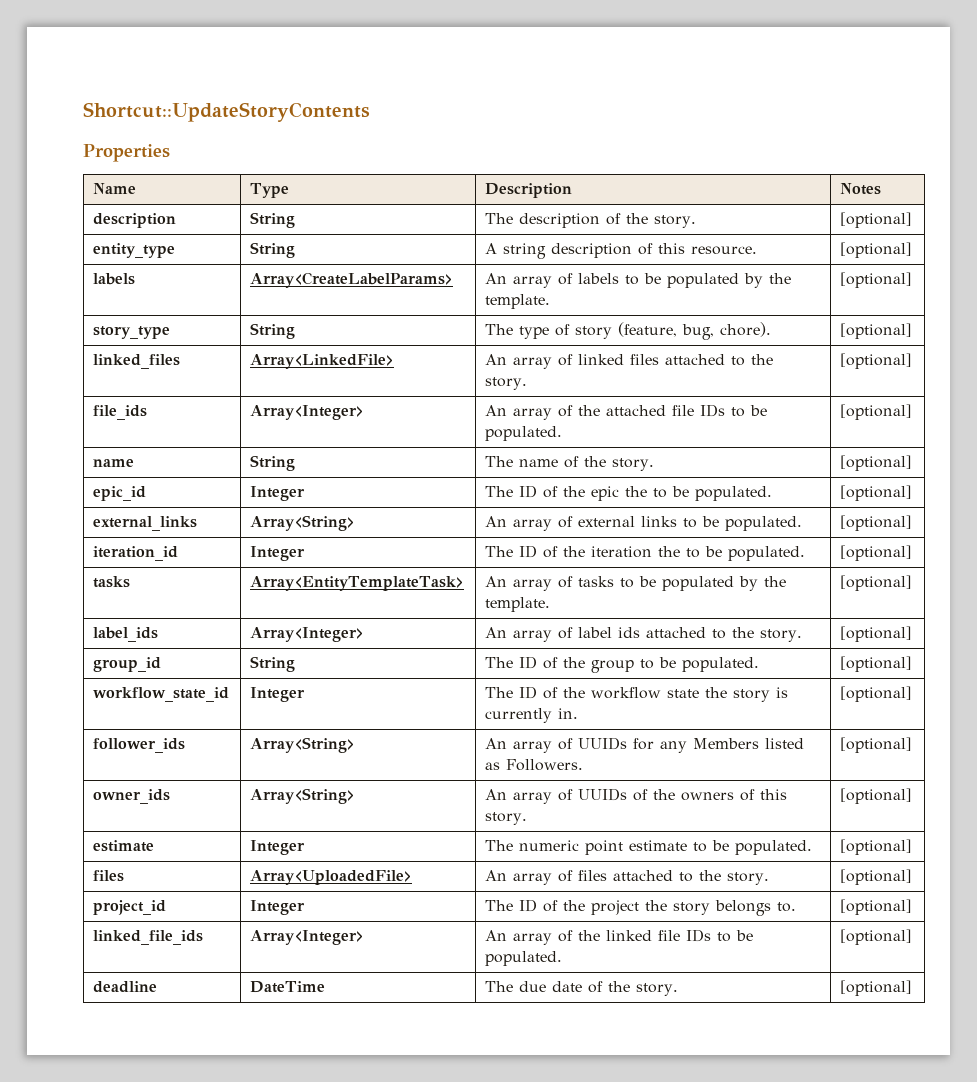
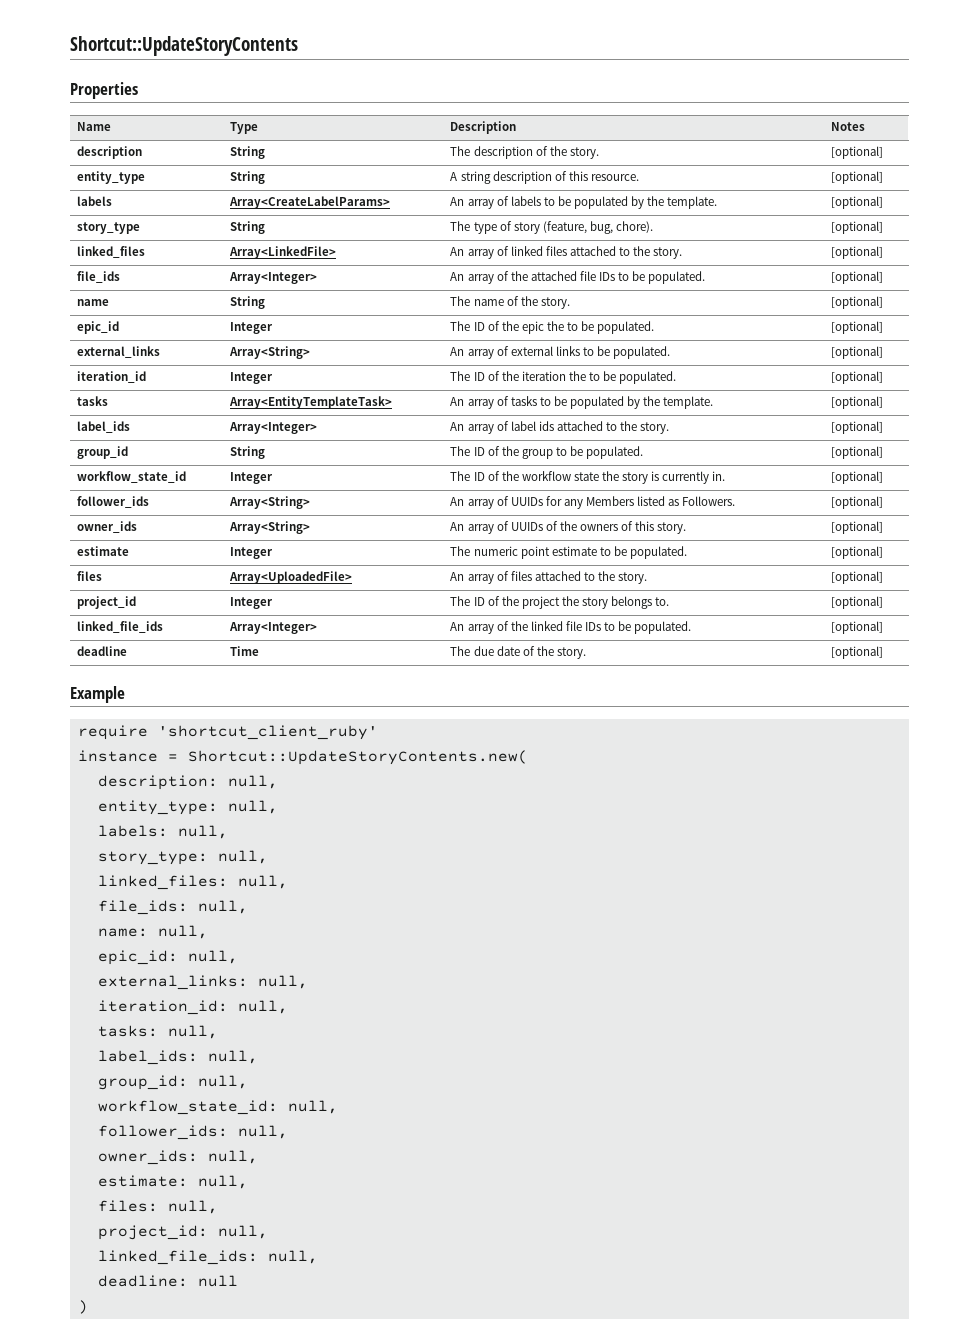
[250,981,326,993] DateTime -> [230,646,260,656] Time
(913, 988) none -> [70,686,125,703] [77,725,378,740] [77,750,528,765] [97,775,278,790] [97,800,278,815] [97,825,228,839] [97,850,268,865] [97,875,288,890] [97,900,248,915] [97,925,208,939] [97,950,238,965] [97,975,308,990] [97,1000,288,1015] [97,1025,218,1039] [97,1050,258,1065] [97,1075,248,1090] [97,1100,338,1115] [97,1125,288,1140] [97,1150,258,1165] [97,1175,248,1189] [97,1200,218,1214] [97,1225,268,1240] [97,1250,318,1265] [97,1275,238,1287] [77,1300,88,1314] // Example // require 'shortcut_client_ruby' // instance = Shortcut::UpdateStoryContents.new( // description: null, // entity_type: null, // labels: null, // story_type: null, // linked_files: null, // file_ids: null, // name: null, // epic_id: null, // external_links: null, // iteration_id: null, // tasks: null, // label_ids: null, // group_id: null, // workflow_state_id: null, // follower_ids: null, // owner_ids: null, // estimate: null, // files: null, // project_id: null, // linked_file_ids: null, // deadline: null // )

